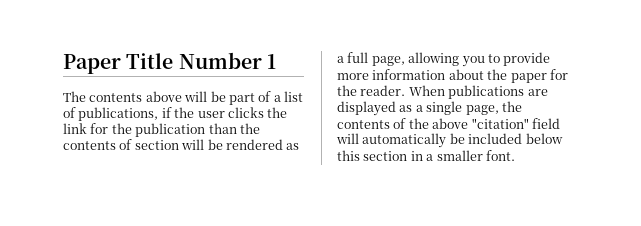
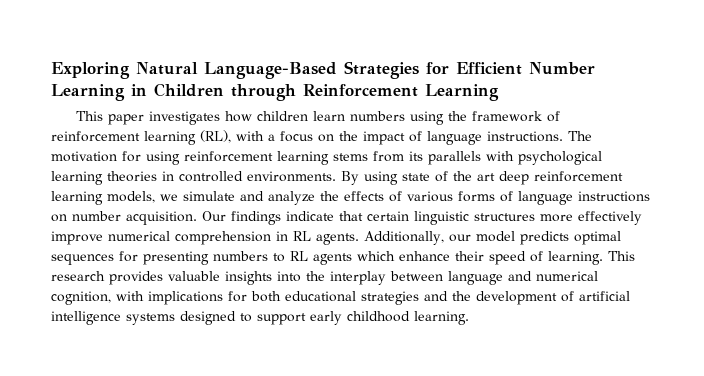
[63,52,276,74] [63,91,303,105] [63,107,288,121] [63,123,260,137] [63,139,300,150] [337,52,551,67] [337,69,568,83] [337,85,548,99] [337,101,522,116] [337,118,560,129] [336,133,563,148] [337,150,515,161] Paper Title Number 1 // The contents above will be part of a list of publications, if the user clicks the link for the publication than the contents of section will be rendered as a full page, allowing you to provide more information about the paper for the reader. When publications are displayed as a single page, the contents of the above "citation" field will automatically be included below this section in a smaller font. -> [51,61,595,79] [51,83,499,101] [76,111,561,125] [51,130,592,145] [51,151,602,165] [51,171,623,185] [51,191,650,205] [51,211,642,225] [51,231,621,245] [51,251,635,265] [51,271,598,285] [51,291,630,305] [51,311,469,325] Exploring Natural Language-Based Strategies for Efficient Number Learning in Children through Reinforcement Learning // This paper investigates how children learn numbers using the framework of reinforcement learning (RL), with a focus on the impact of language instructions. The motivation for using reinforcement learning stems from its parallels with psychological learning theories in controlled environments. By using state of the art deep reinforcement learning models, we simulate and analyze the effects of various forms of language instructions on number acquisition. Our findings indicate that certain linguistic structures more effectively improve numerical comprehension in RL agents. Additionally, our model predicts optimal sequences for presenting numbers to RL agents which enhance their speed of learning. This research provides valuable insights into the interplay between language and numerical cognition, with implications for both educational strategies and the development of artificial intelligence systems designed to support early childhood learning.

